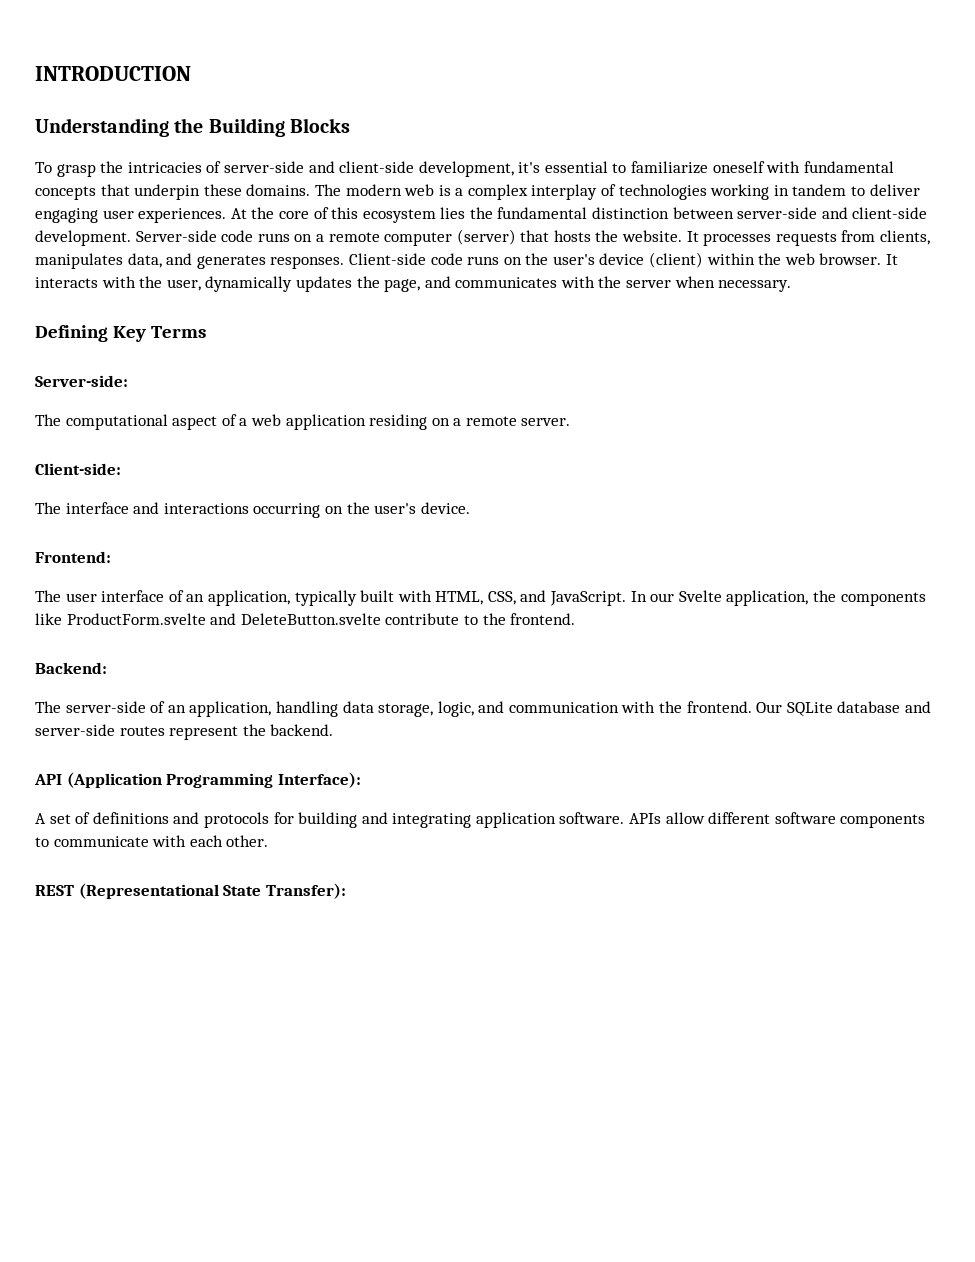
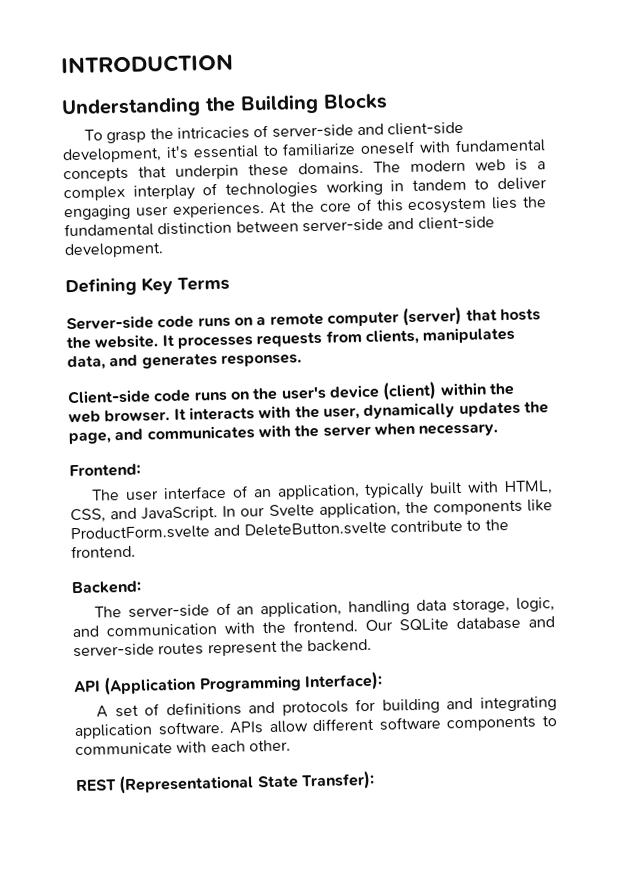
(131, 238) none -> [65,276,230,297] // Defining Key Terms //
(345, 262) none -> (302, 360) //
[35,325,206,342] [35,375,128,387] [35,414,571,430] [35,463,121,475] [35,502,470,518] // Defining Key Terms // Server-side: // The computational aspect of a web application residing on a remote server. // Client-side: // The interface and interactions occurring on the user's device. -> (499, 430) none

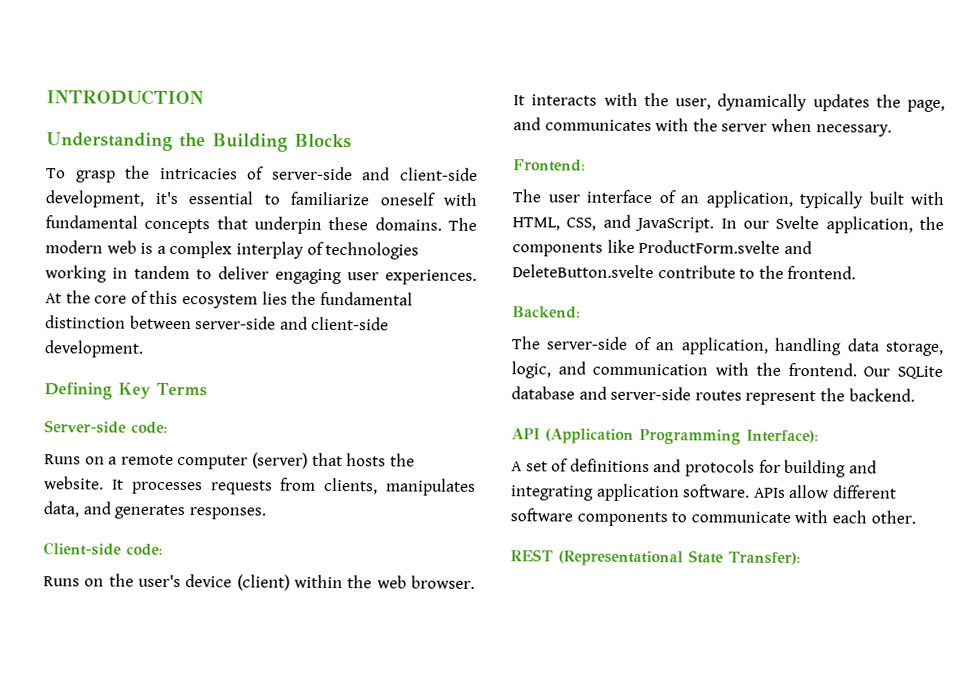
[157,315,231,329] code runs -> [131,421,168,434] [44,454,81,465] code: // Runs
[153,389,228,403] code runs -> [126,543,163,556] [43,576,80,587] code: // Runs

